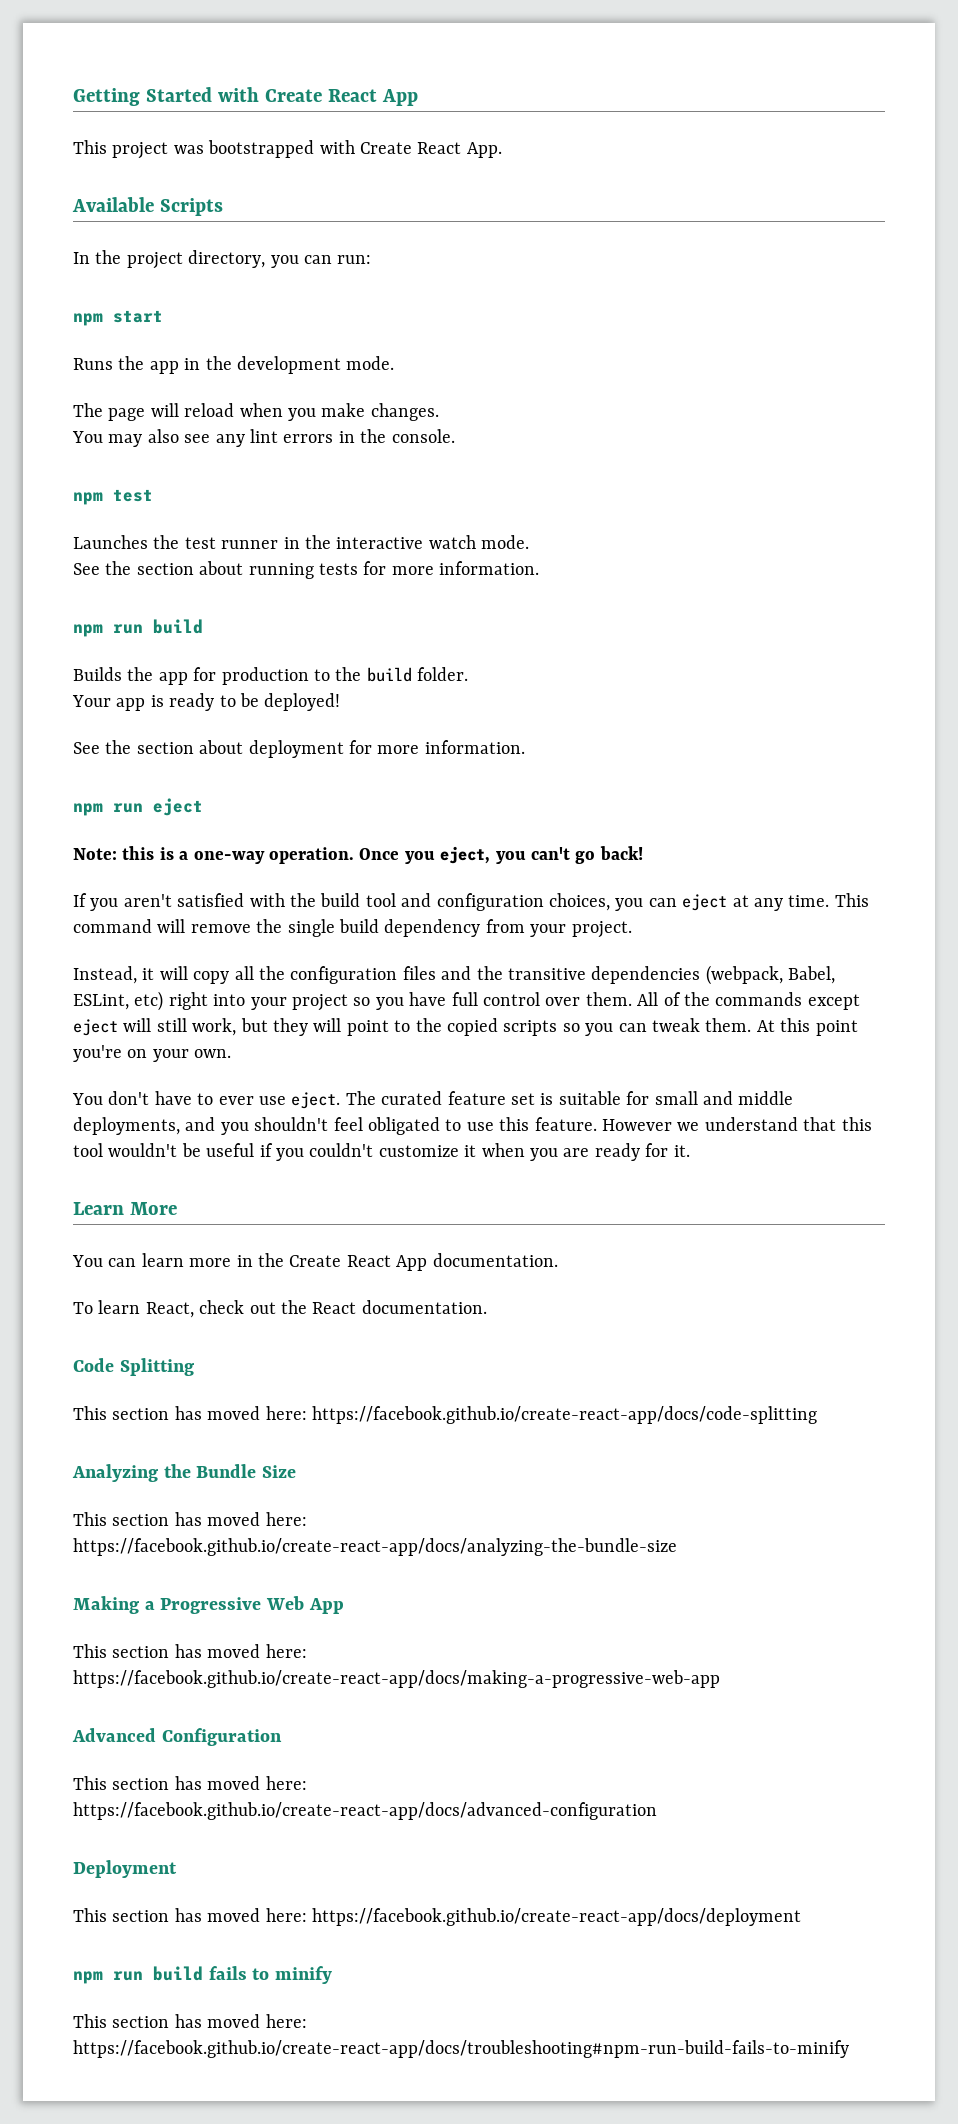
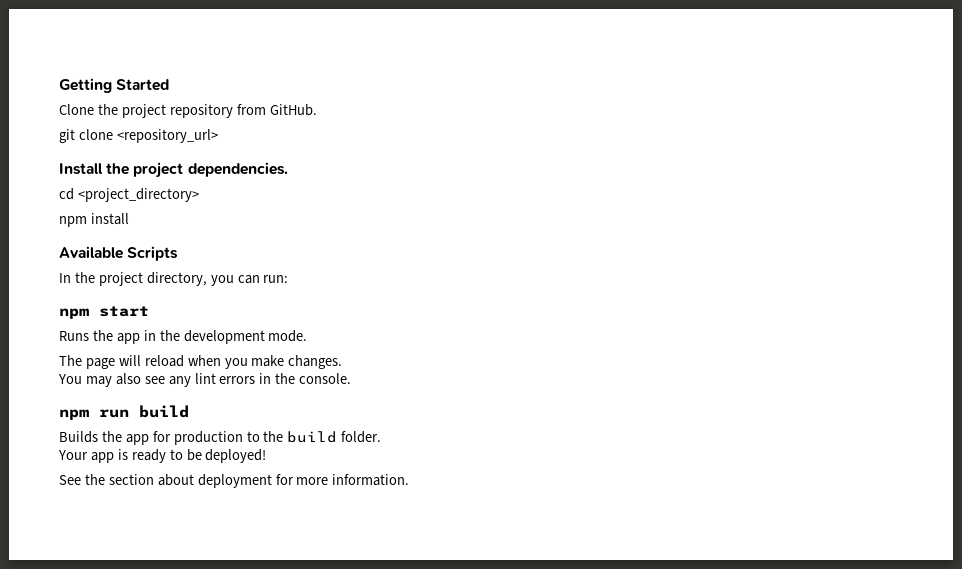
[217,87,418,106] [73,140,502,159] with Create React App // This project was bootstrapped with Create React App. -> [59,104,317,118] [59,129,218,143] [59,162,288,178] [59,188,199,202] [59,213,129,227] // Clone the project repository from GitHub. // git clone <repository_url> // Install the project dependencies. // cd <project_directory> // npm install
[73,489,153,505] [73,535,530,549] [73,561,540,579] // npm test // Launches the test runner in the interactive watch mode. // See the section about running tests for more information. -> (352, 378) none
[73,798,203,816] [73,846,643,864] [73,893,869,911] [73,919,632,938] [73,965,836,985] [73,991,860,1011] [73,1018,858,1036] [73,1045,232,1062] [72,1091,794,1109] [73,1117,872,1135] [73,1143,690,1161] [73,1202,177,1215] [72,1253,558,1271] [73,1300,487,1318] [73,1358,194,1376] [73,1406,817,1424] [72,1464,297,1482] [73,1512,307,1526] [73,1538,677,1556] [73,1596,344,1614] [73,1644,307,1658] [73,1670,720,1688] [72,1728,282,1746] [73,1776,307,1790] [73,1802,657,1820] [73,1860,177,1878] [73,1908,801,1926] [73,1966,333,1984] [73,2014,307,2028] [73,2040,849,2058] // npm run eject // Note: this is a one-way operation. Once you eject, you can't go back! // If you aren't satisfied with the build tool and configuration choices, you can eject at any time. This command will remove the single build dependency from your project. // Instead, it will copy all the configuration files and the transitive dependencies (webpack, Babel, ESLint, etc) right into your project so you have full control over them. All of the commands except eject will still work, but they will point to the copied scripts so you can tweak them. At this point you're on your own. // You don't have to ever use eject. The curated feature set is suitable for small and middle deployments, and you shouldn't feel obligated to use this feature. However we understand that this tool wouldn't be useful if you couldn't customize it when you are ready for it. // Learn More // You can learn more in the Create React App documentation. // To learn React, check out the React documentation. // Code Splitting // This section has moved here: https://facebook.github.io/create-react-app/docs/code-splitting // Analyzing the Bundle Size // This section has moved here: https://facebook.github.io/create-react-app/docs/analyzing-the-bundle-size // Making a Progressive Web App // This section has moved here: https://facebook.github.io/create-react-app/docs/making-a-progressive-web-app // Advanced Configuration // This section has moved here: https://facebook.github.io/create-react-app/docs/advanced-configuration // Deployment // This section has moved here: https://facebook.github.io/create-react-app/docs/deployment // npm run build fails to minify // This section has moved here: https://facebook.github.io/create-react-app/docs/troubleshooting#npm-run-build-fails-to-minify -> (410, 480) none

